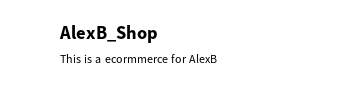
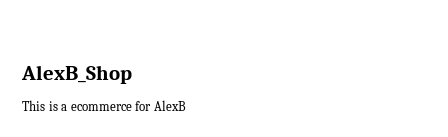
[104,57,168,63] ecormmerce -> [70,104,132,111] ecommerce

